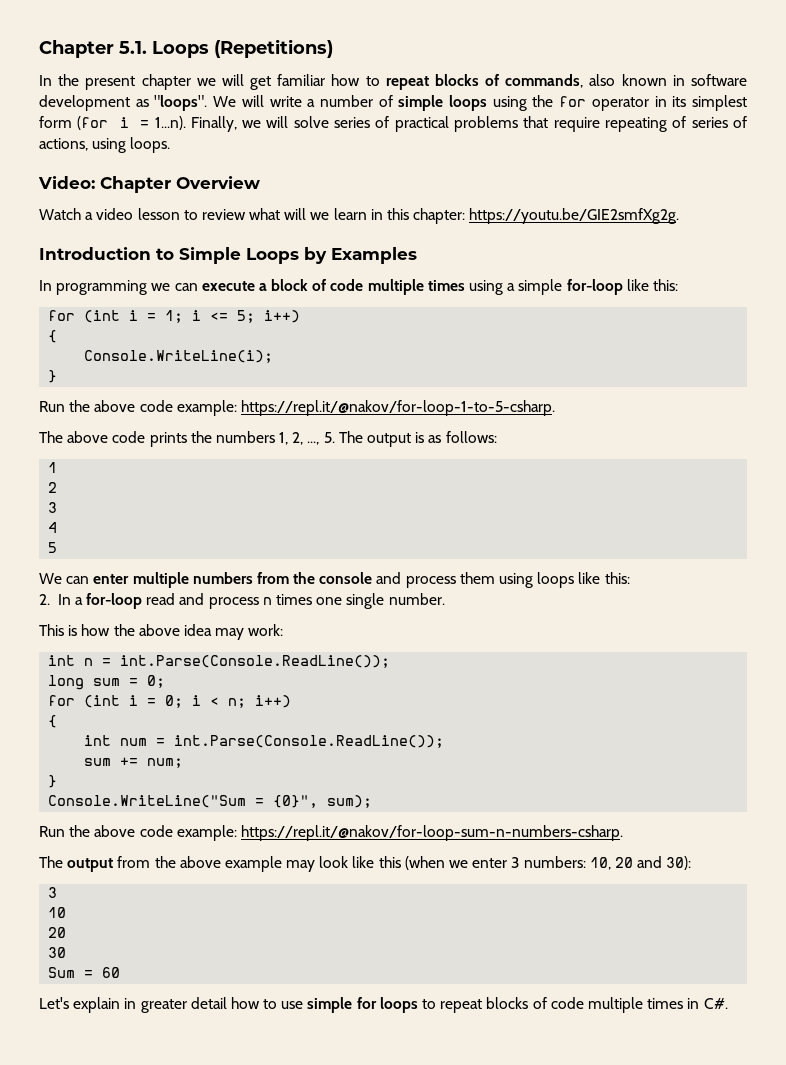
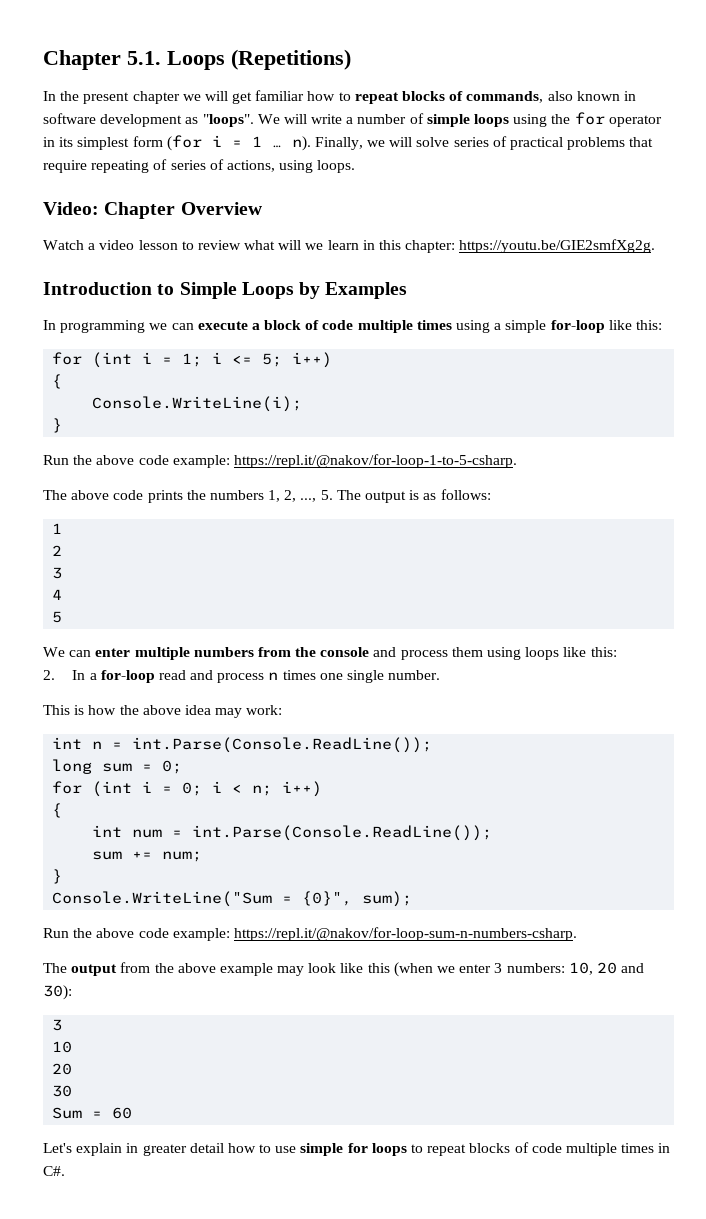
[154,116,186,130] 1...n). -> [251,136,311,151] 1 … n).

